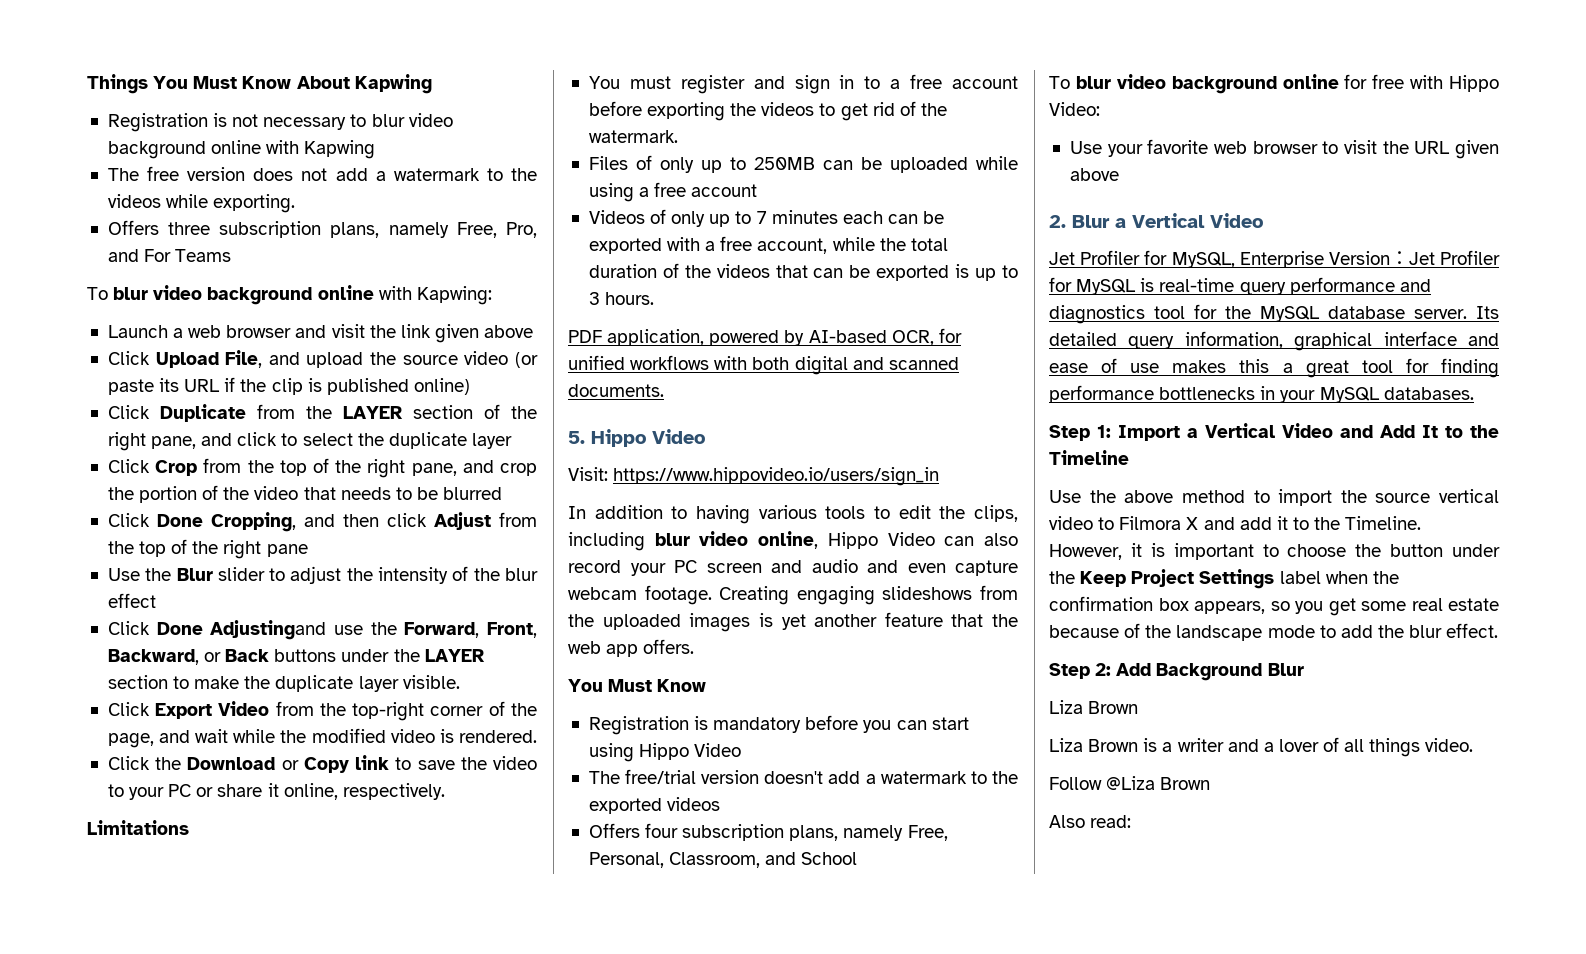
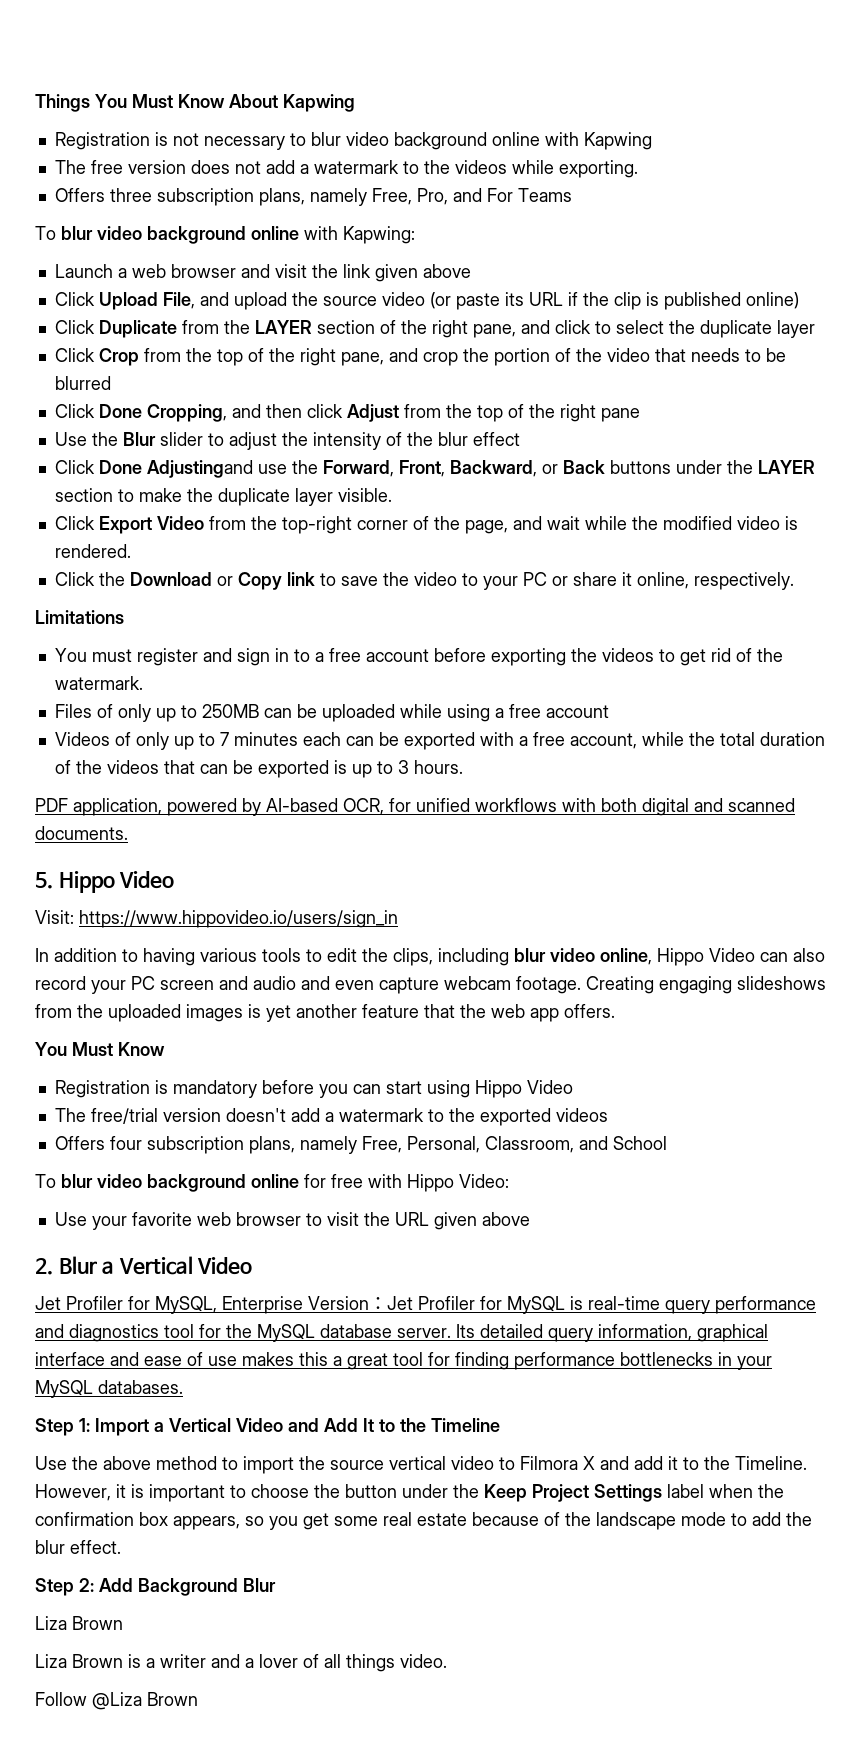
[1049,815,1132,828] // Also read: -> (198, 1699) none

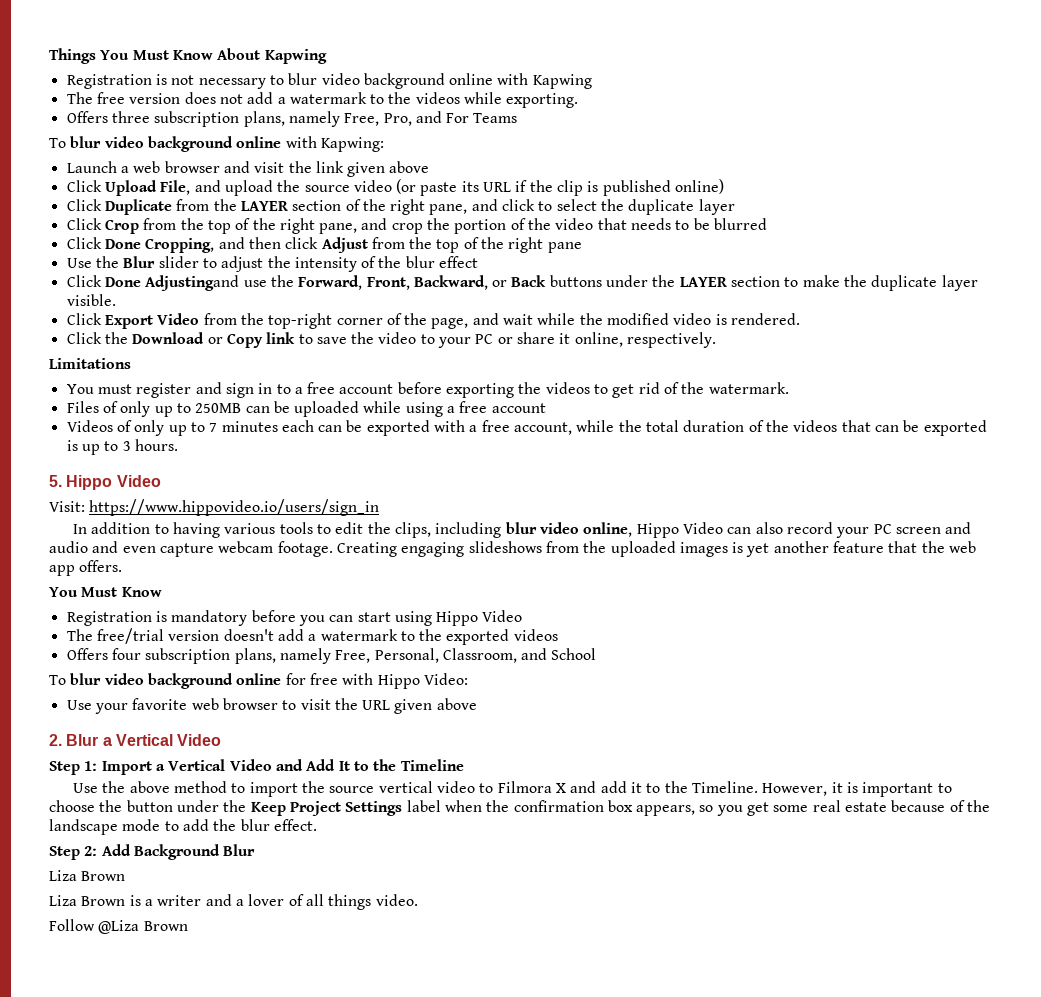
[35,798,795,816] [35,826,128,840] // PDF application, powered by AI-based OCR, for unified workflows with both digital and scanned documents. -> (178, 445) none
[35,1296,816,1314] [35,1324,768,1342] [35,1352,772,1370] [35,1380,183,1398] // Jet Profiler for MySQL, Enterprise Version：Jet Profiler for MySQL is real-time query performance and diagnostics tool for the MySQL database server. Its detailed query information, graphical interface and ease of use makes this a great tool for finding performance bottlenecks in your MySQL databases. -> (222, 740) none

